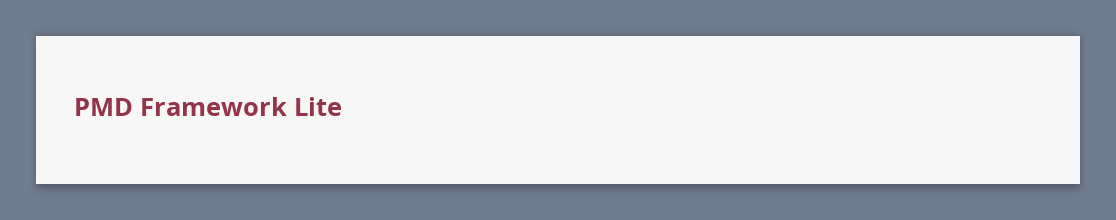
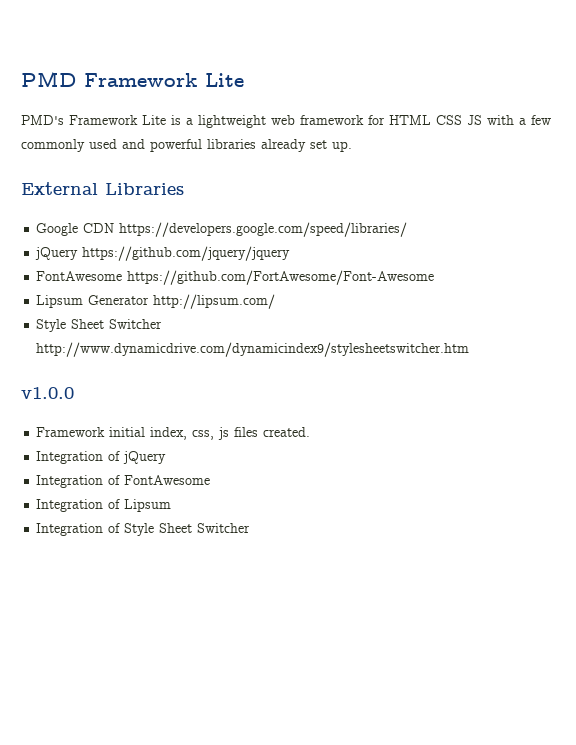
(342, 106) none -> [21,115,551,128] [21,139,352,152] [21,182,184,195] [36,222,408,237] [35,246,291,261] [36,270,435,285] [36,294,276,309] [36,319,163,332] [36,342,470,357] [21,387,74,399] [36,427,311,440] [36,451,167,464] [36,475,211,488] [36,499,172,512] [36,523,251,536] // PMD's Framework Lite is a lightweight web framework for HTML CSS JS with a few commonly used and powerful libraries already set up. // External Libraries // Google CDN https://developers.google.com/speed/libraries/ // jQuery https://github.com/jquery/jquery // FontAwesome https://github.com/FortAwesome/Font-Awesome // Lipsum Generator http://lipsum.com/ // Style Sheet Switcher http://www.dynamicdrive.com/dynamicindex9/stylesheetswitcher.htm // v1.0.0 // Framework initial index, css, js files created. // Integration of jQuery // Integration of FontAwesome // Integration of Lipsum // Integration of Style Sheet Switcher

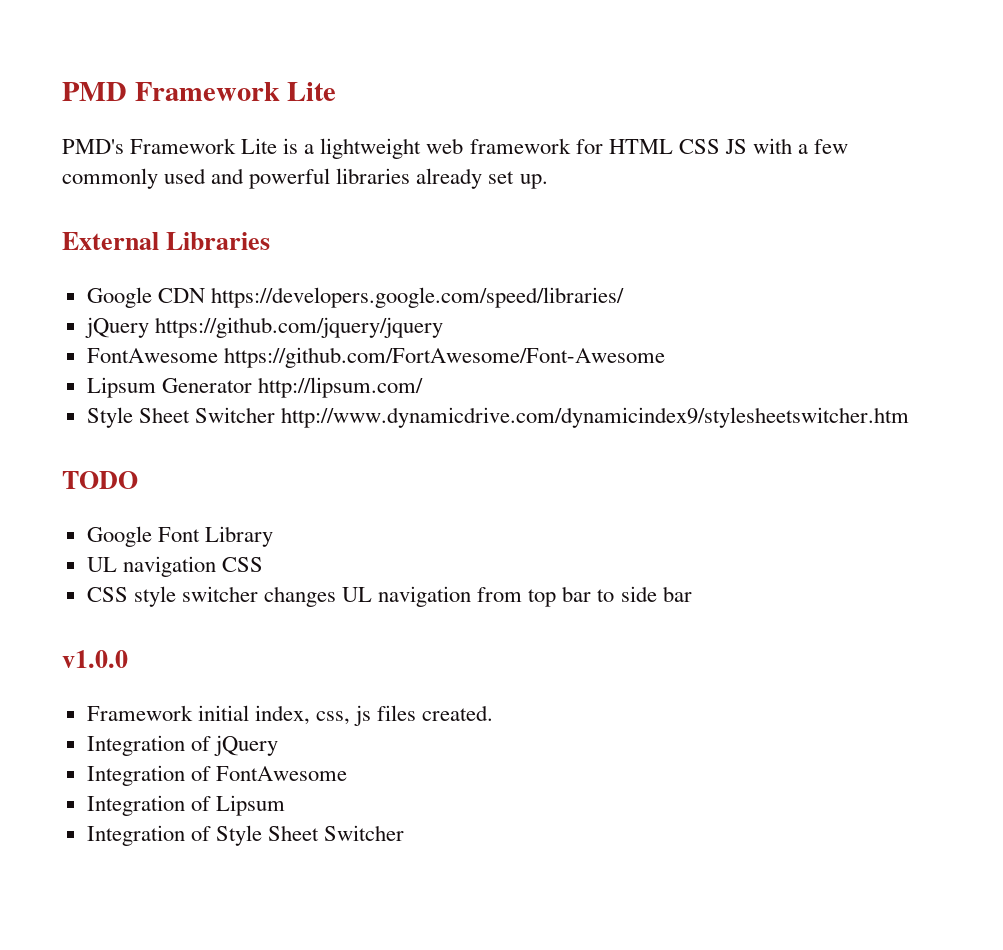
(470, 349) none -> [62,471,138,489] [86,526,273,547] [86,556,263,577] [86,586,692,607] // TODO // Google Font Library // UL navigation CSS // CSS style switcher changes UL navigation from top bar to side bar

